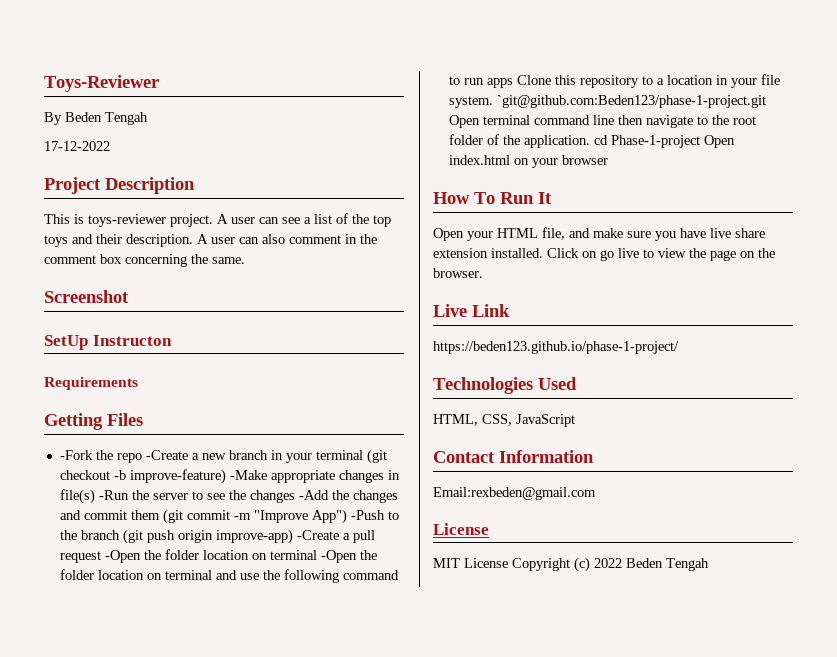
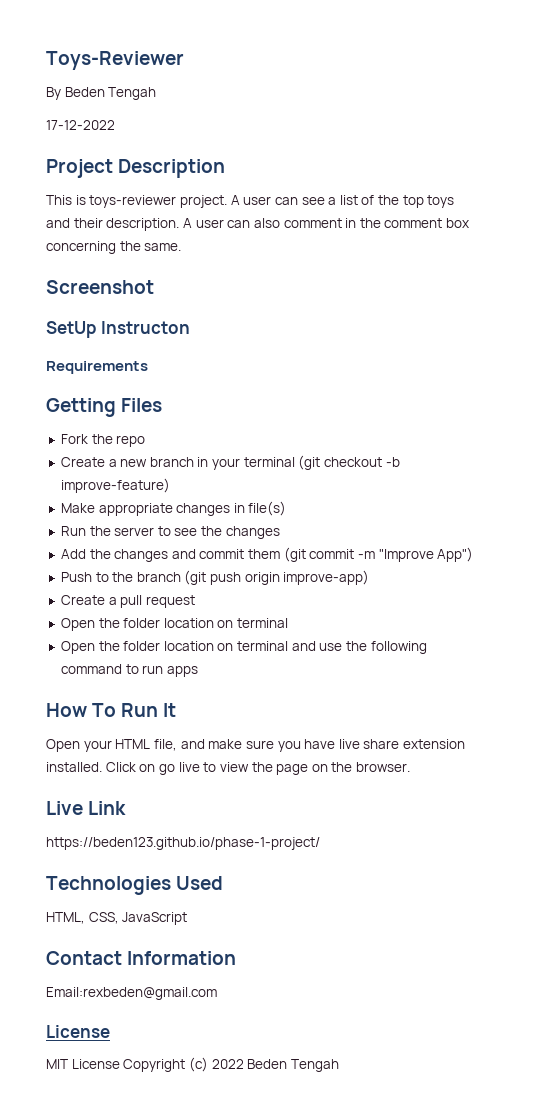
[59,450,93,460] -Fork -> [60,434,88,444] Fork
[145,450,188,460] -Create -> [60,457,105,467] // Create
[229,470,267,480] -Make -> [60,503,95,513] // Make
[98,490,129,500] -Run -> [60,526,86,536] // Run
[298,490,329,500] -Add -> [60,549,86,559] // Add
[350,510,385,520] -Push -> [60,572,92,582] // Push
[296,530,339,540] -Create -> [60,595,105,605] // Create
[104,549,357,563] -Open the folder location on terminal -Open -> [60,618,289,631] [60,641,95,654] // Open the folder location on terminal // Open
[516,74,780,88] [448,95,766,108] [448,115,756,128] [448,134,735,148] [448,155,608,168] Clone this repository to a location in your file system. `git@github.com:Beden123/phase-1-project.git Open terminal command line then navigate to the root folder of the application. cd Phase-1-project Open index.html on your browser -> (198, 671) none

